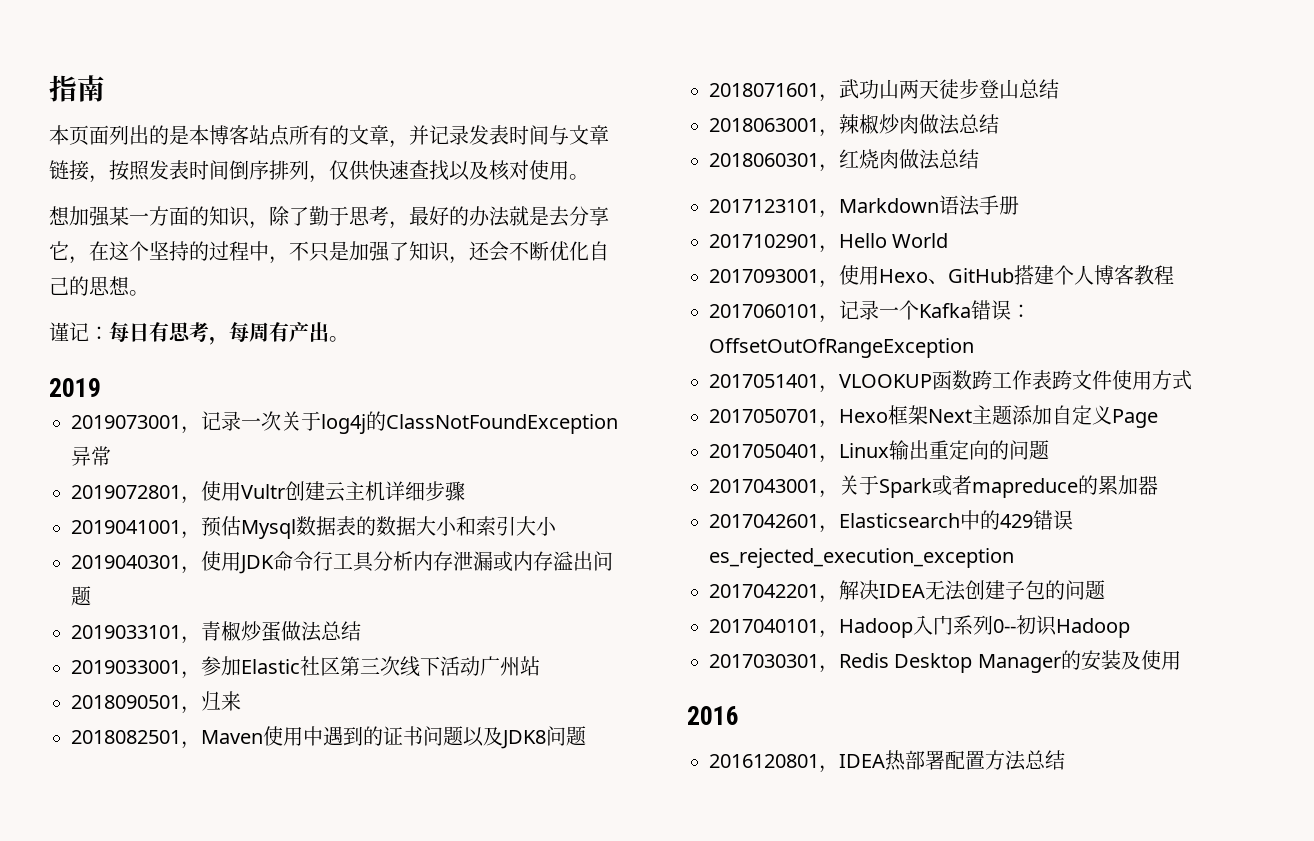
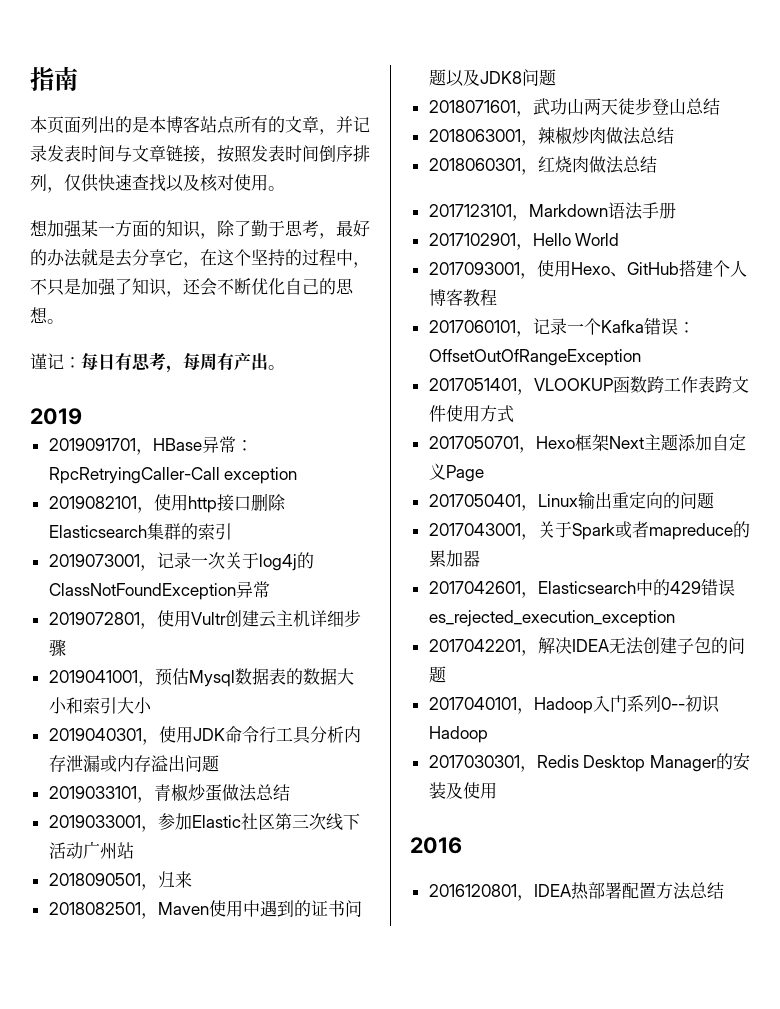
(101, 387) none -> [48,436,253,455] [48,467,298,484] [48,493,286,513] [48,523,232,540] // 2019091701，HBase异常：RpcRetryingCaller-Call exception // 2019082101，使用http接口删除Elasticsearch集群的索引

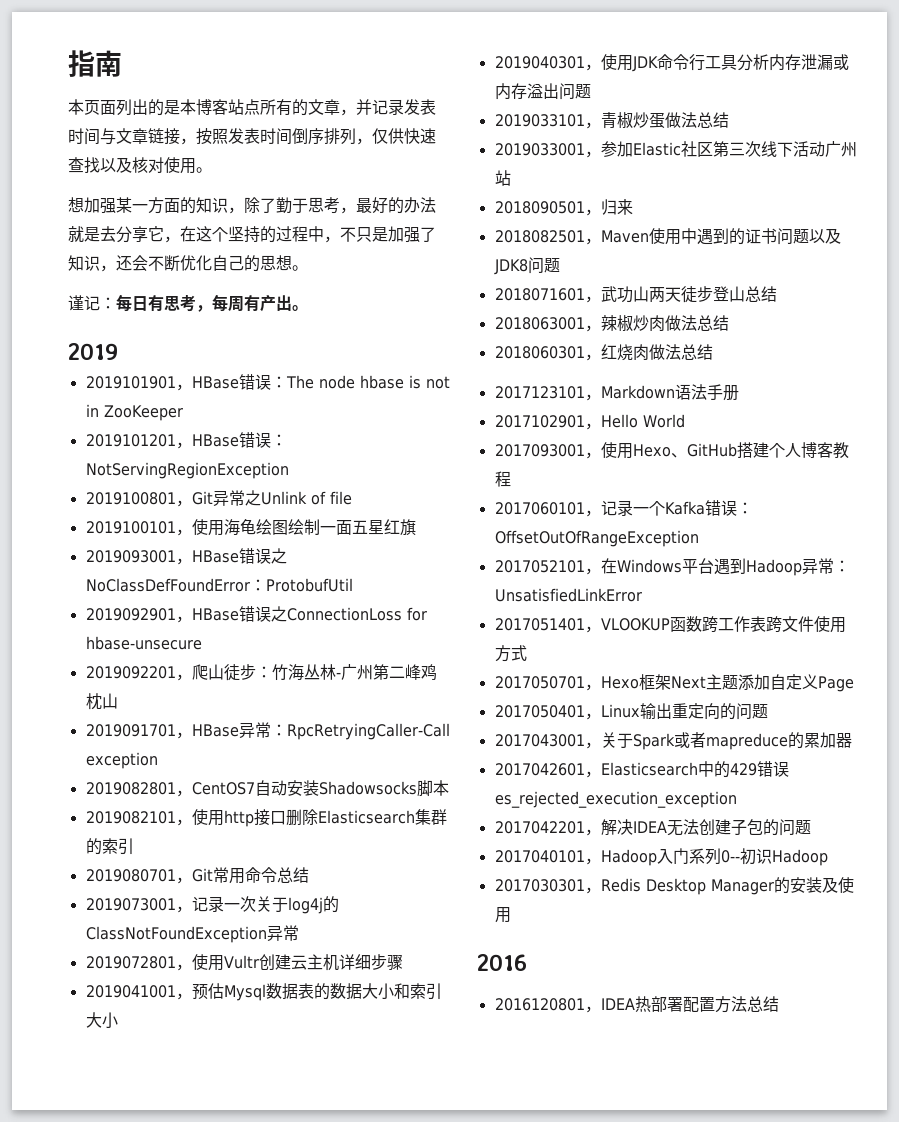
(82, 416) none -> [85,374,450,391] [85,404,183,421] [85,432,287,449] [85,462,289,479] [85,490,352,507] [85,519,416,536] [85,548,287,565] [85,578,353,592] [85,606,427,623] [85,636,202,650] [85,664,437,681] [85,693,118,710] // 2019101901，HBase错误：The node hbase is not in ZooKeeper // 2019101201，HBase错误：NotServingRegionException // 2019100801，Git异常之Unlink of file // 2019100101，使用海龟绘图绘制一面五星红旗 // 2019093001，HBase错误之NoClassDefFoundError：ProtobufUtil // 2019092901，HBase错误之ConnectionLoss for hbase-unsecure // 2019092201，爬山徒步：竹海丛林-广州第二峰鸡枕山
(298, 475) none -> [85,780,449,797] // 2019082801，CentOS7自动安装Shadowsocks脚本
(232, 531) none -> [85,867,309,884] // 2019080701，Git常用命令总结
(641, 357) none -> [494,558,850,576] [494,588,642,602] // 2017052101，在Windows平台遇到Hadoop异常：UnsatisfiedLinkError

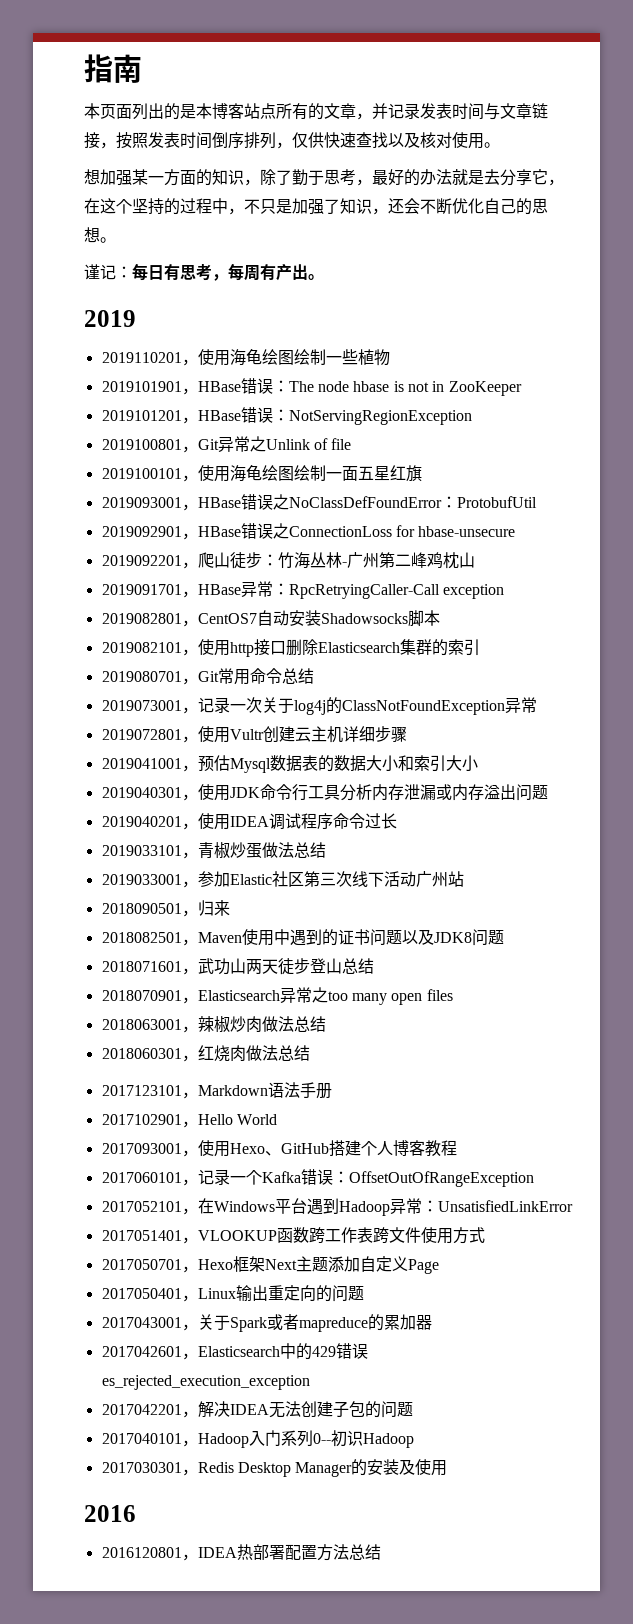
(118, 351) none -> [101,349,390,366] // 2019110201，使用海龟绘图绘制一些植物
(591, 91) none -> [101,813,397,830] // 2019040201，使用IDEA调试程序命令过长
(777, 294) none -> [101,987,453,1005] // 2018070901，Elasticsearch异常之too many open files

